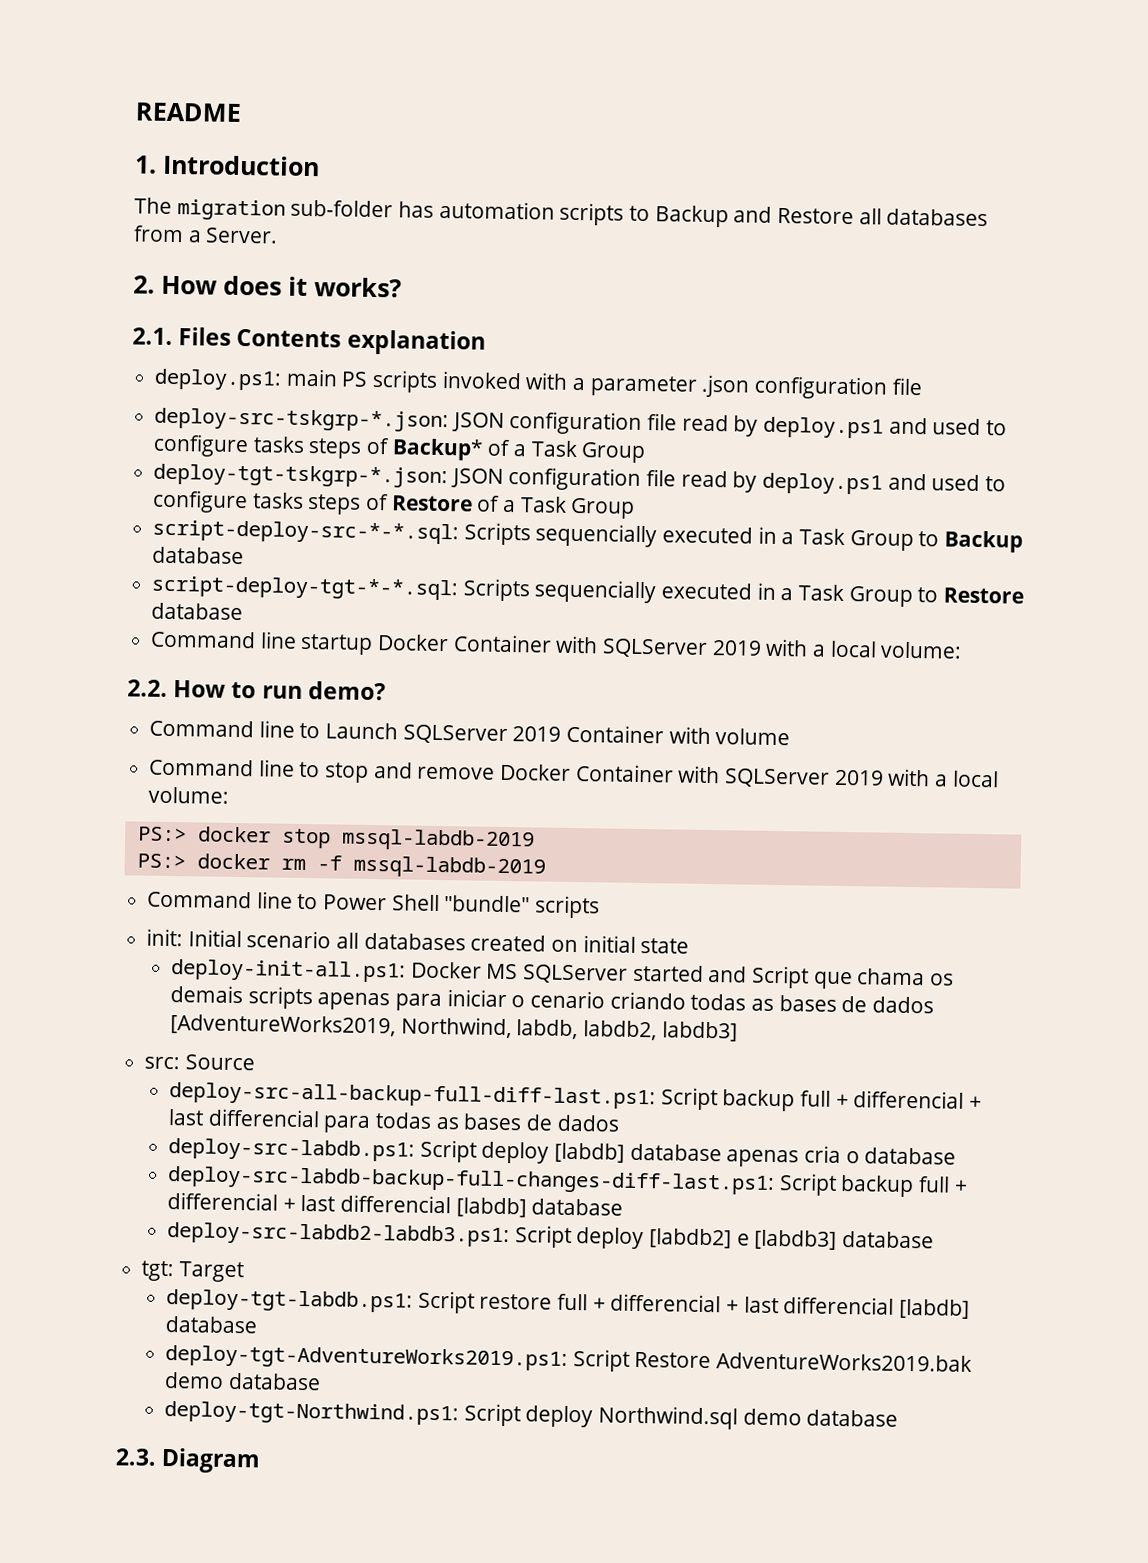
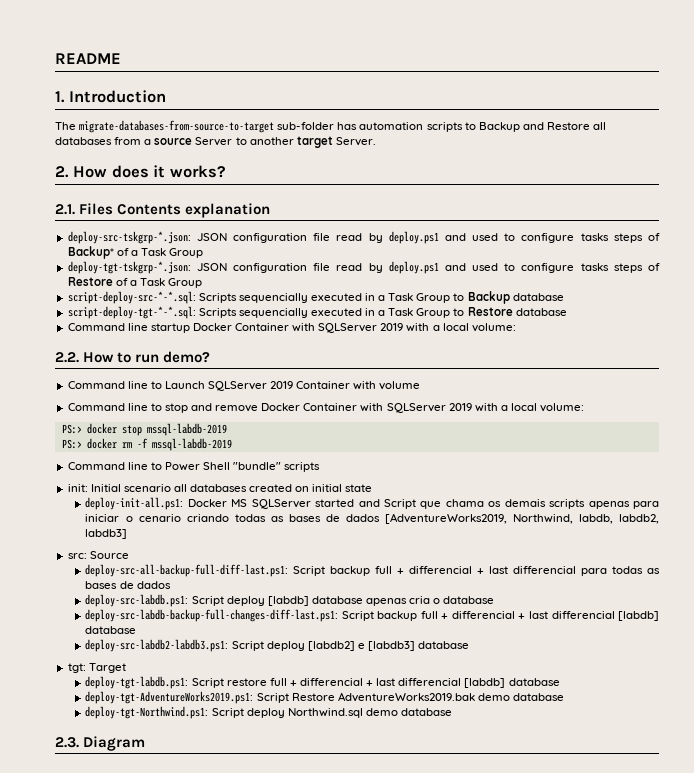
[176,199,286,221] migration -> [79,120,275,133] migrate-databases-from-source-to-target
(202, 236) none -> [154,136,333,148] source Server to another target
[154,368,923,400] // deploy.ps1: main PS scripts invoked with a parameter .json configuration file -> (271, 210) none

